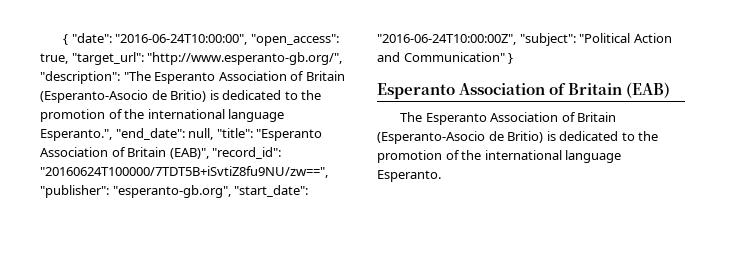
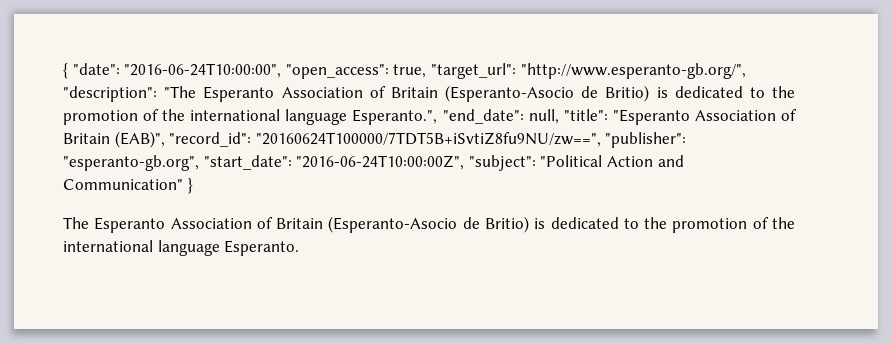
[377,82,671,99] // Esperanto Association of Britain (EAB) -> (193, 186) none

